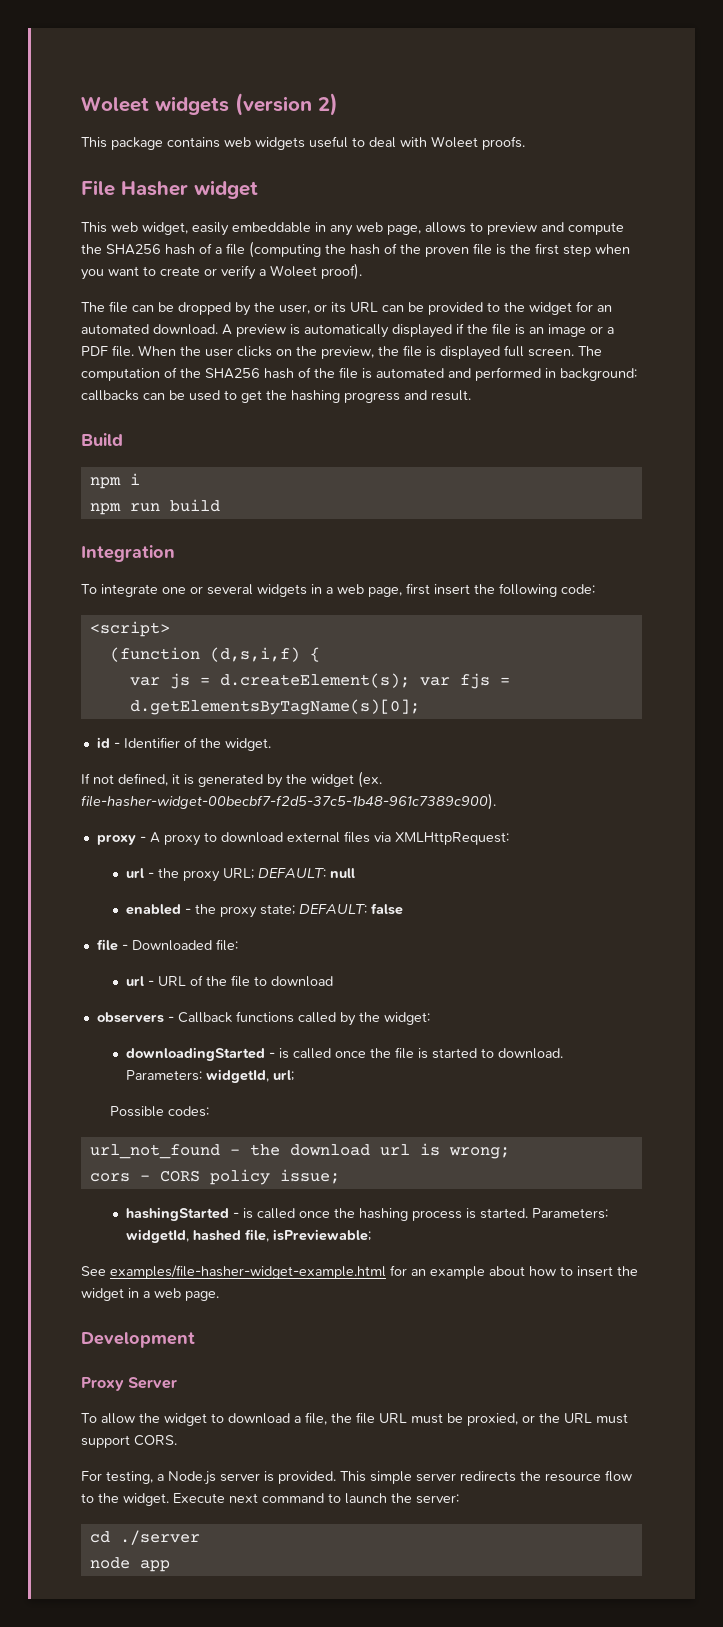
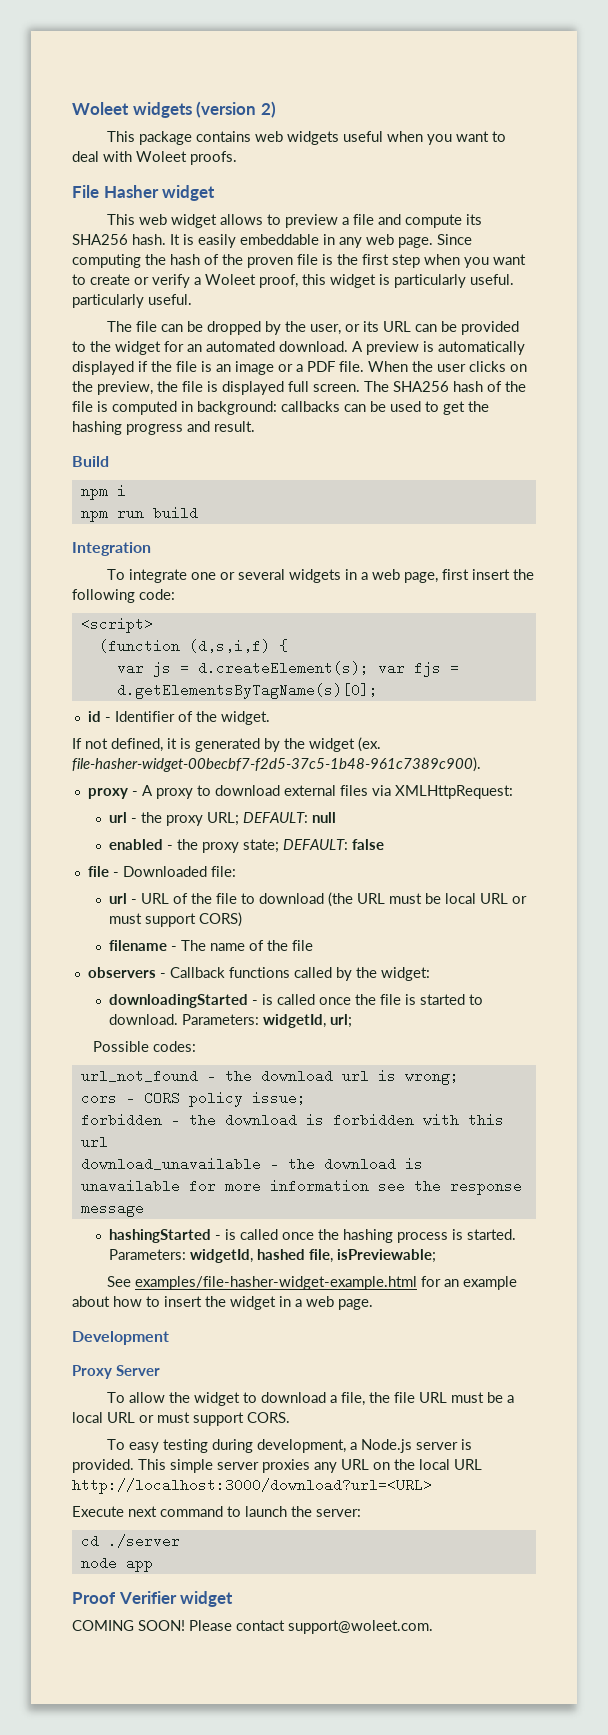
(348, 142) none -> [387,131,490,145] when you want
[142,222,188,235] widget, -> [171,214,483,228] [72,234,194,245] widget allows to preview a file and compute its SHA256 hash. It is
[387,222,624,235] [81,241,321,258] page, allows to preview and compute the SHA256 hash of a file (computing -> [398,234,472,248] [72,254,141,268] page. Since computing
[321,263,362,280] proof). -> [259,274,514,288] [72,294,192,308] proof, this widget is particularly useful. particularly useful.
[81,367,201,381] computation of the -> (389, 386) none
[376,367,541,381] automated and performed -> [112,401,177,415] computed
(333, 981) none -> [327,892,527,907] [108,912,242,927] [108,940,313,951] (the URL must be local URL or must support CORS) // filename - The name of the file
(340, 1176) none -> [80,1113,504,1127] [80,1137,108,1147] [80,1157,423,1171] [80,1179,522,1195] [80,1201,144,1217] // forbidden - the download is forbidden with this url // download_unavailable - the download is unavailable for more information see the response message
[467,1413,592,1426] proxied, or the URL -> [507,1395,515,1403] [72,1412,154,1423] a local URL or
[81,1471,153,1484] For testing, -> [107,1439,347,1453] To easy testing during development,
[460,1470,632,1482] [81,1493,169,1506] redirects the resource flow to the widget. -> [262,1459,482,1473] [72,1478,432,1494] proxies any URL on the local URL http://localhost:3000/download?url=<URL> //
(170, 1566) none -> [72,1591,234,1607] [72,1620,433,1634] // Proof Verifier widget // COMING SOON! Please contact support@woleet.com.

